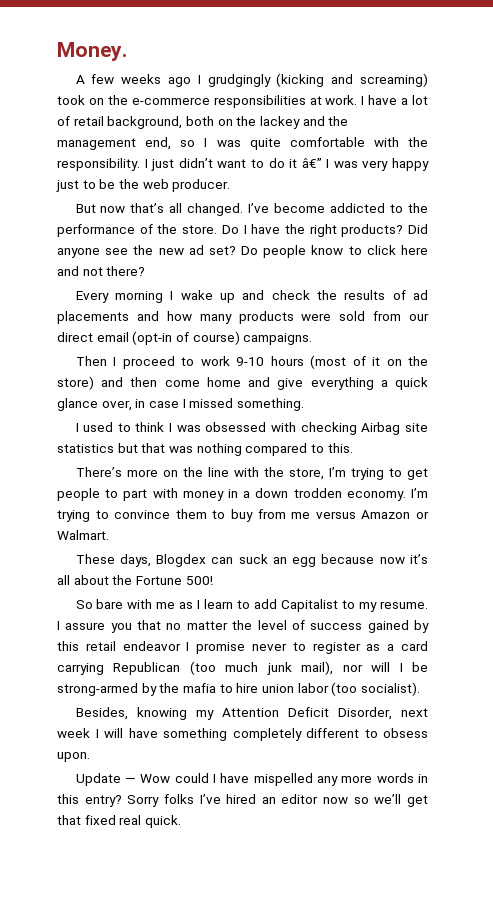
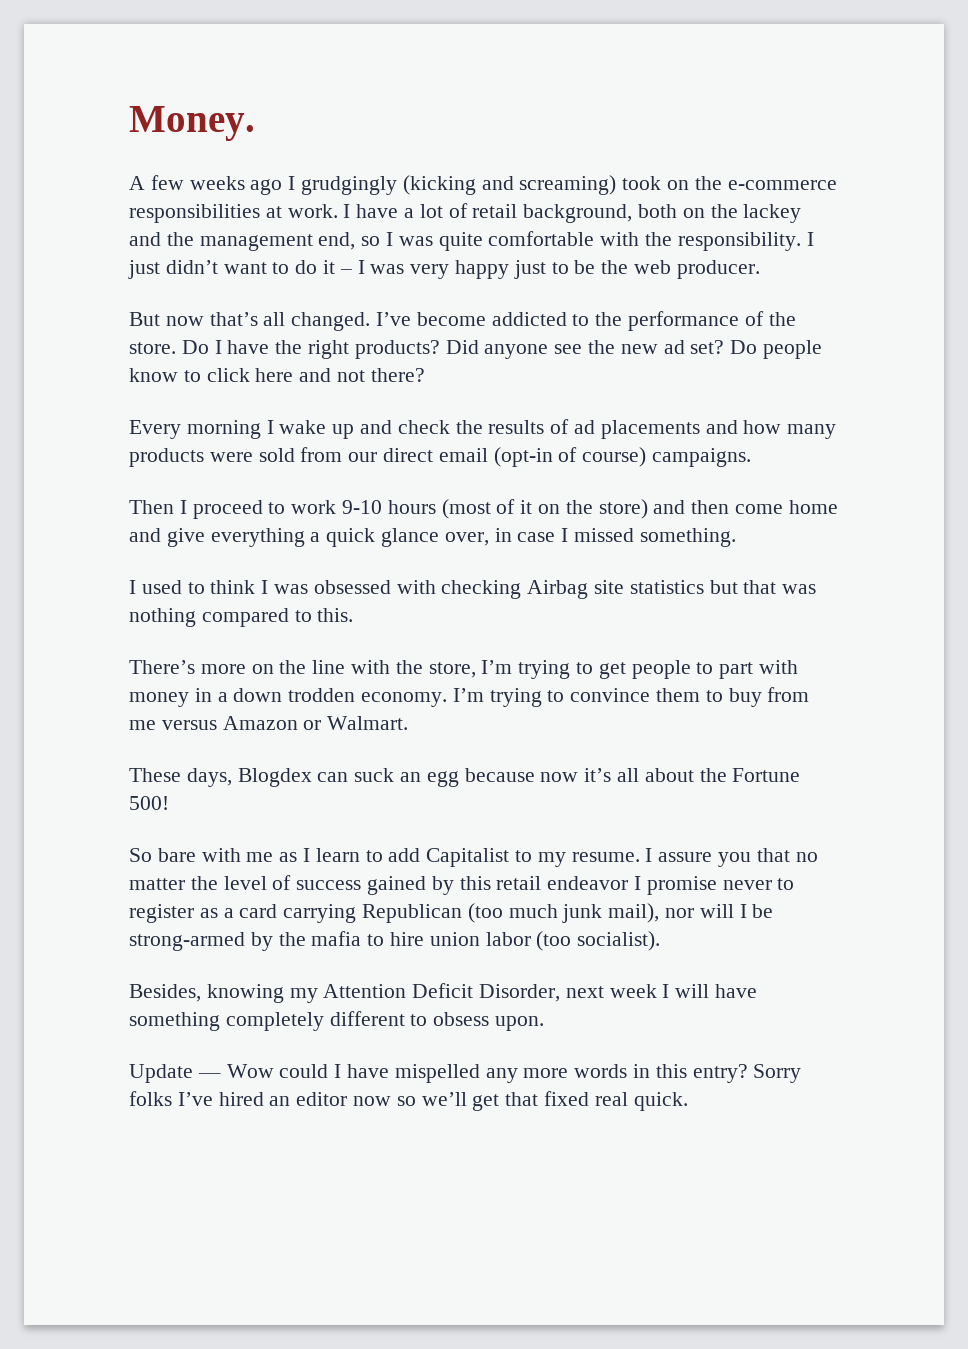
[301,158,322,168] â€” -> [339,269,352,274] –

